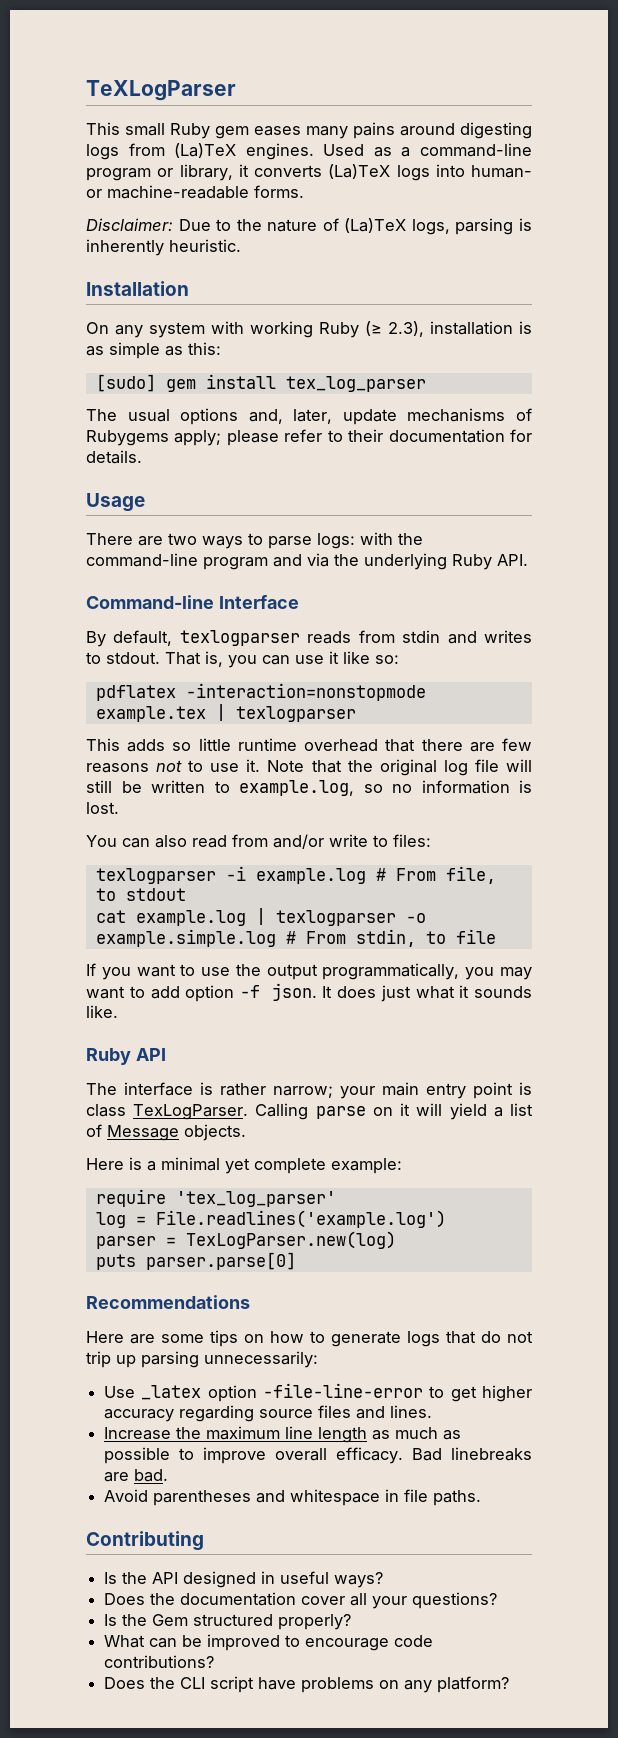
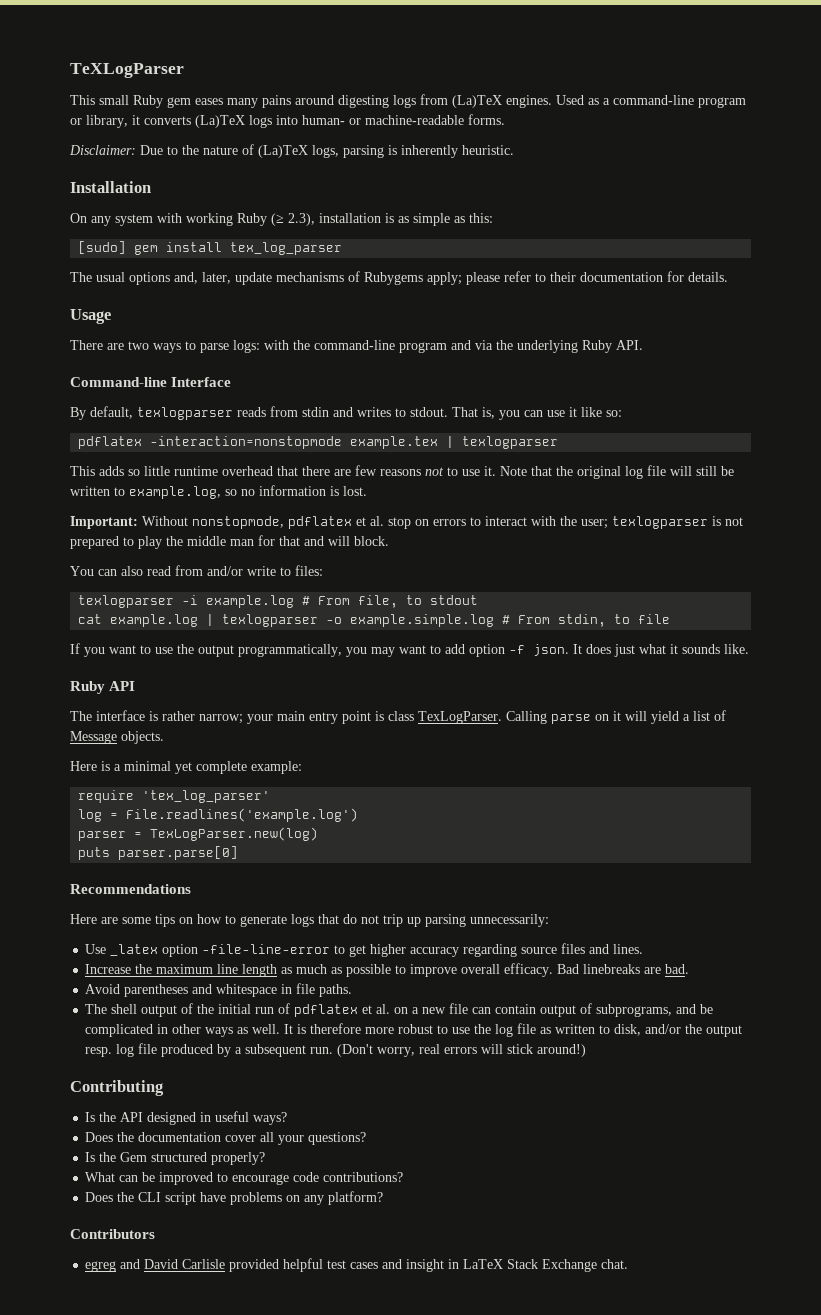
(119, 808) none -> [70,516,743,529] [70,535,389,549] // Important: Without nonstopmode, pdflatex et al. stop on errors to interact with the user; texlogparser is not prepared to play the middle man for that and will block.
(482, 1498) none -> [85,1003,714,1017] [85,1023,743,1037] [85,1043,587,1057] // The shell output of the initial run of pdflatex et al. on a new file can contain output of subprograms, and be complicated in other ways as well. It is therefore more robust to use the log file as written to disk, and/or the output resp. log file produced by a subsequent run. (Don't worry, real errors will stick around!)
(510, 1684) none -> [70,1229,155,1239] [85,1258,629,1272] // Contributors // egreg and David Carlisle provided helpful test cases and insight in LaTeX Stack Exchange chat.

